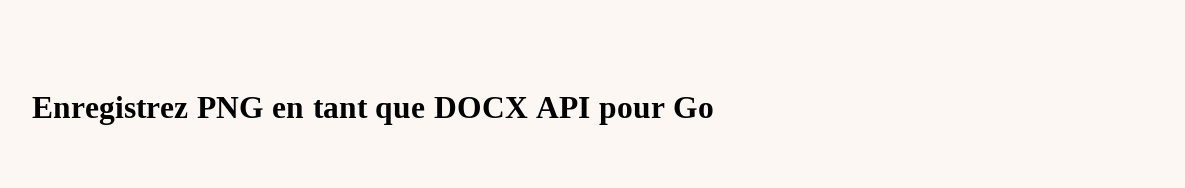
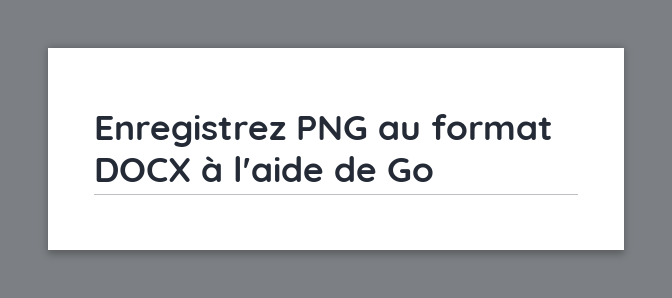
[272,97,665,125] en tant que DOCX API pour -> [378,114,553,140] [94,156,377,182] au format DOCX à l'aide de

